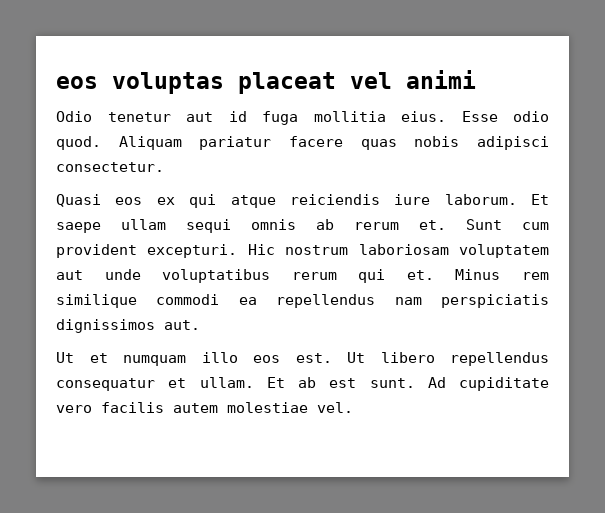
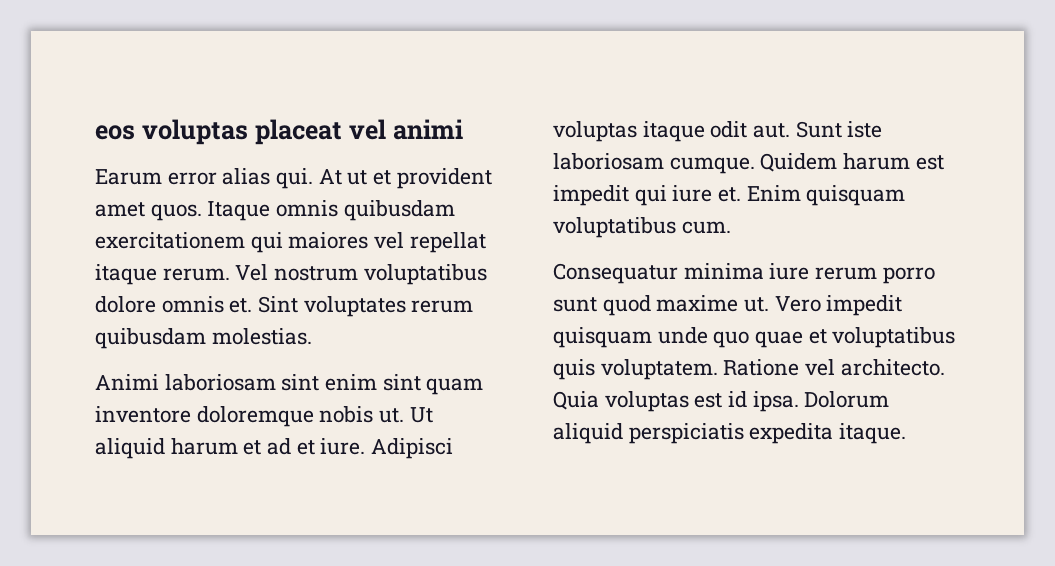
[56,111,549,125] [56,136,549,150] [56,162,164,172] [56,194,549,208] [56,219,549,233] [56,244,549,258] [56,269,549,283] [56,294,549,308] [56,319,200,333] [56,352,549,366] [56,377,549,391] [56,402,353,413] Odio tenetur aut id fuga mollitia eius. Esse odio quod. Aliquam pariatur facere quas nobis adipisci consectetur. // Quasi eos ex qui atque reiciendis iure laborum. Et saepe ullam sequi omnis ab rerum et. Sunt cum provident excepturi. Hic nostrum laboriosam voluptatem aut unde voluptatibus rerum qui et. Minus rem similique commodi ea repellendus nam perspiciatis dignissimos aut. // Ut et numquam illo eos est. Ut libero repellendus consequatur et ullam. Et ab est sunt. Ad cupiditate vero facilis autem molestiae vel. -> [95,168,492,189] [95,200,455,221] [95,232,486,253] [95,264,487,285] [95,296,474,317] [95,328,312,349] [95,374,484,395] [95,406,433,427] [95,438,454,459] [553,121,883,142] [553,153,944,174] [553,185,906,206] [553,217,731,238] [553,263,935,284] [553,295,903,316] [553,327,956,348] [553,359,945,380] [553,391,890,412] [553,423,907,444] Earum error alias qui. At ut et provident amet quos. Itaque omnis quibusdam exercitationem qui maiores vel repellat itaque rerum. Vel nostrum voluptatibus dolore omnis et. Sint voluptates rerum quibusdam molestias. // Animi laboriosam sint enim sint quam inventore doloremque nobis ut. Ut aliquid harum et ad et iure. Adipisci voluptas itaque odit aut. Sunt iste laboriosam cumque. Quidem harum est impedit qui iure et. Enim quisquam voluptatibus cum. // Consequatur minima iure rerum porro sunt quod maxime ut. Vero impedit quisquam unde quo quae et voluptatibus quis voluptatem. Ratione vel architecto. Quia voluptas est id ipsa. Dolorum aliquid perspiciatis expedita itaque.

